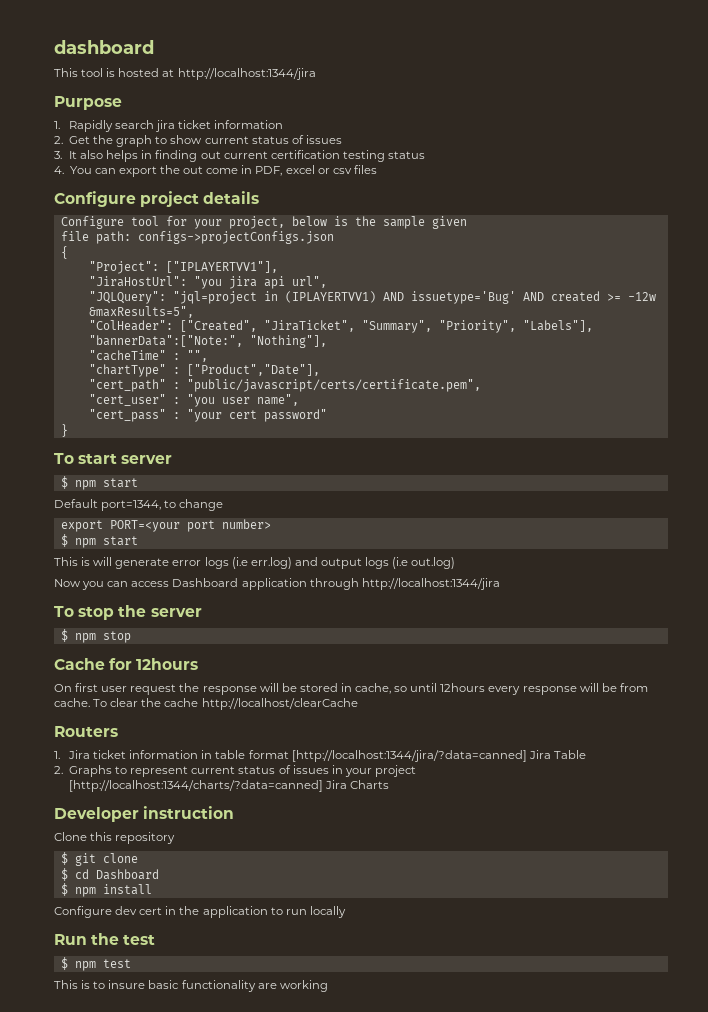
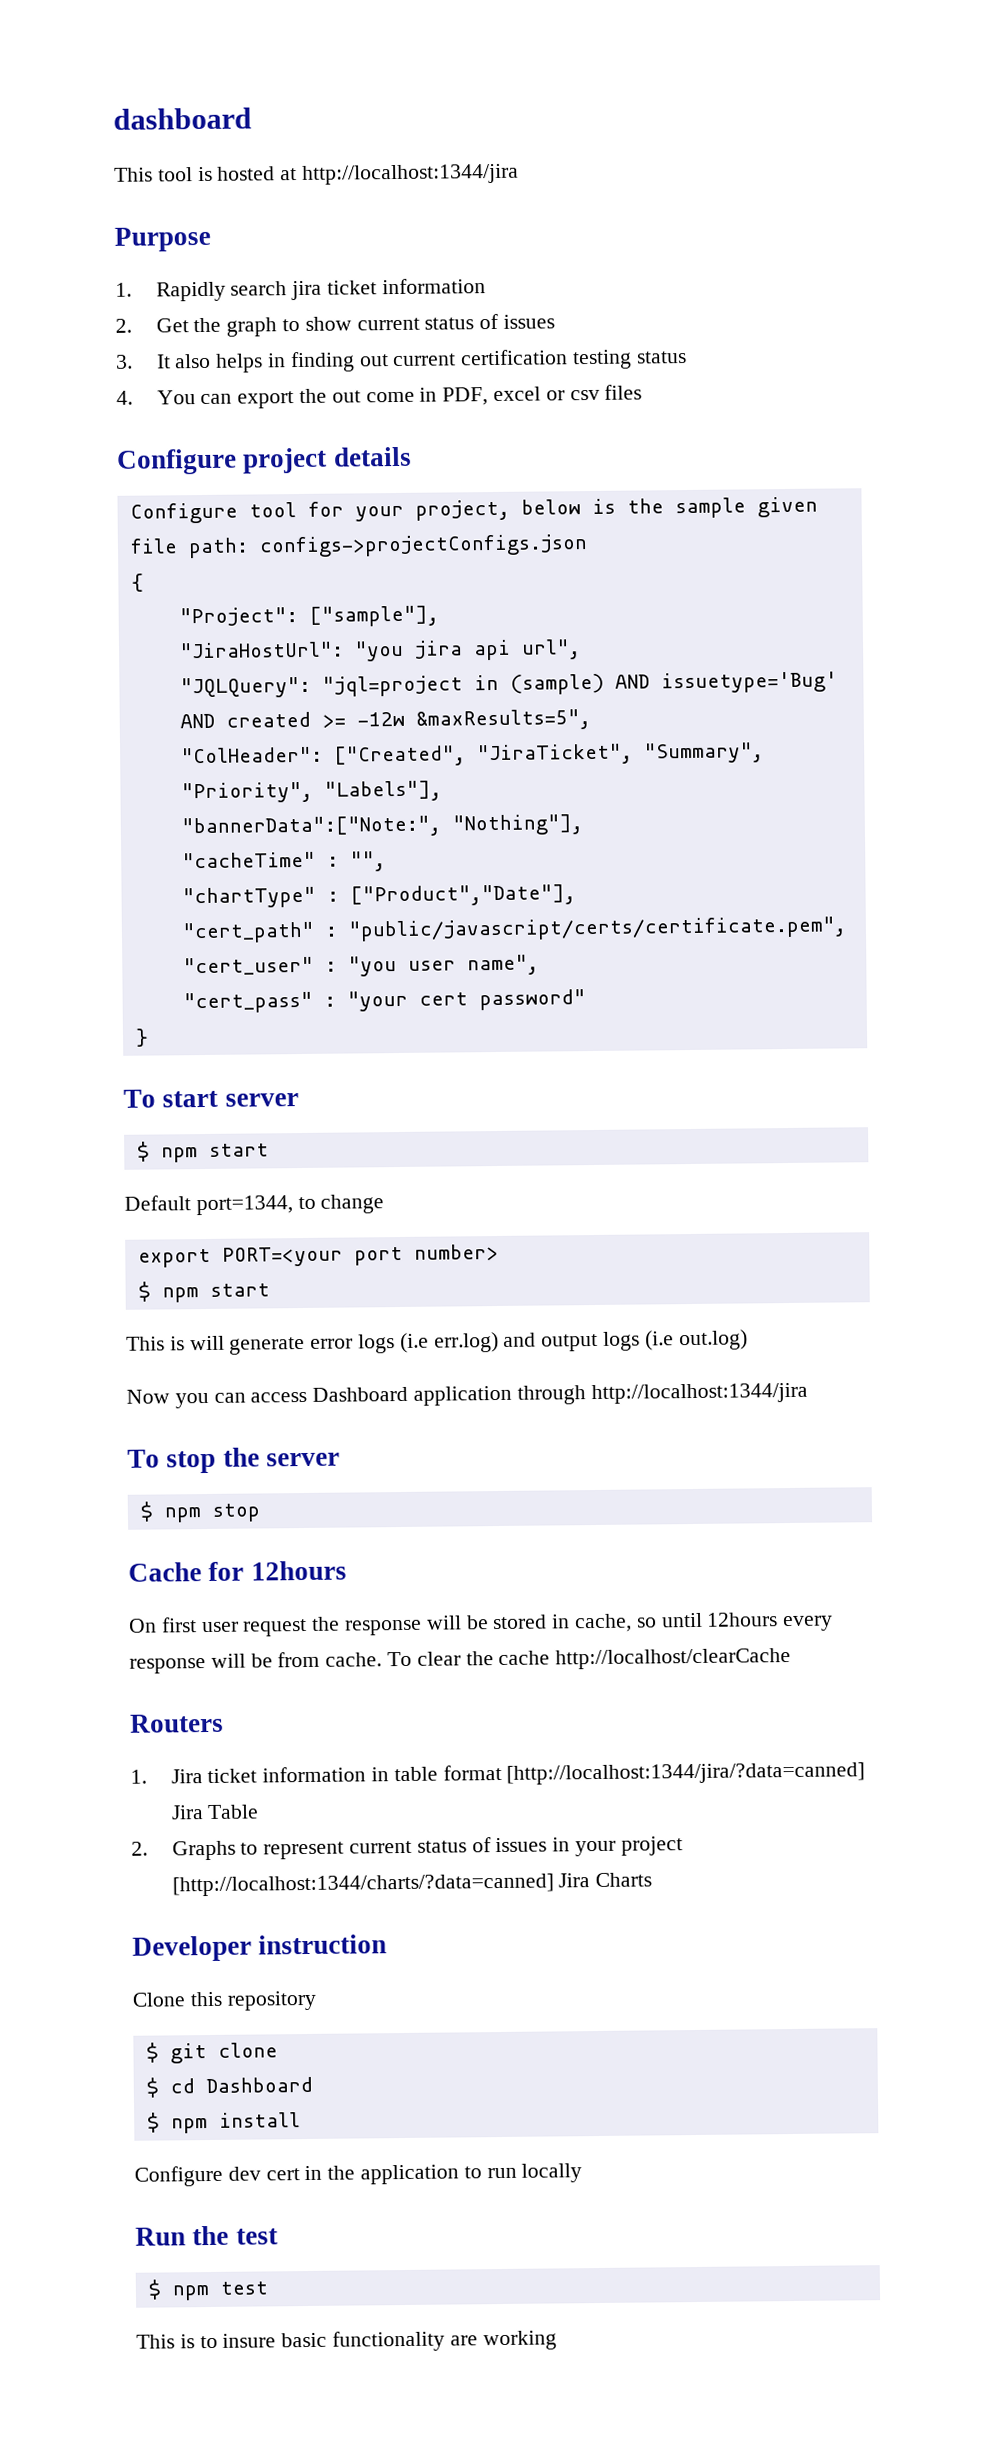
[165,261,278,273] ["IPLAYERTVV1"], -> [308,605,439,627] ["sample"],
[284,291,376,303] (IPLAYERTVV1) -> [509,673,604,695] (sample)

